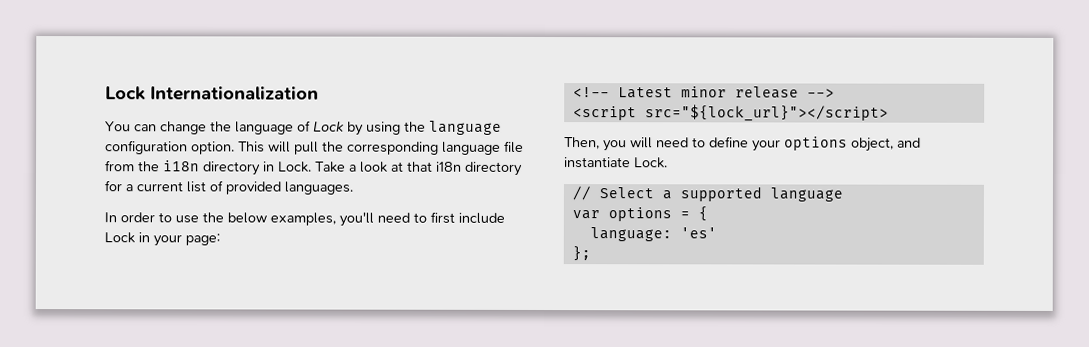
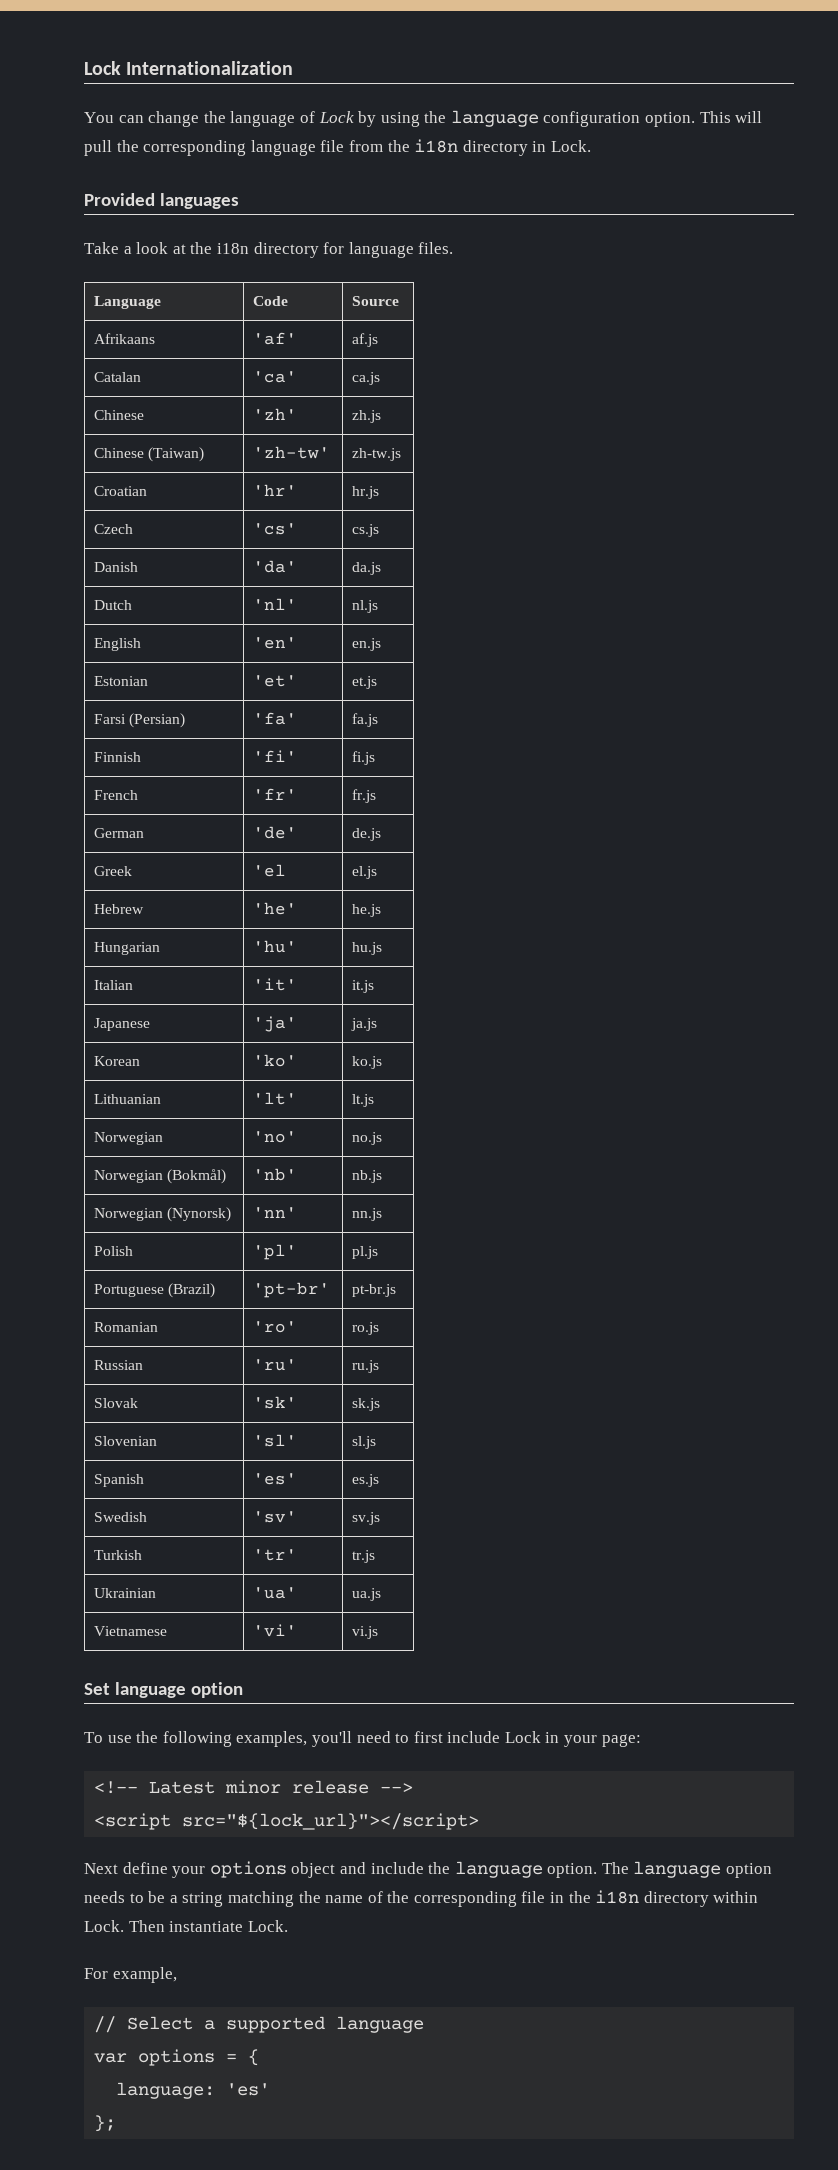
(312, 167) none -> [84,193,239,209] // Provided languages //
[407,161,433,172] that -> [190,242,213,254] the
[125,180,353,195] [104,212,172,223] a current list of provided languages. // In order to -> [348,242,454,258] [94,296,162,309] [253,296,289,306] [352,296,400,306] [94,333,156,344] [253,332,298,345] [352,333,379,347] [94,372,142,382] [253,371,298,383] [352,372,381,385] [94,410,145,420] [253,408,298,420] [352,410,382,423] [94,447,205,462] [253,446,331,459] [352,448,402,461] [94,486,148,496] [253,484,298,496] [352,486,380,499] [94,524,134,534] [253,523,298,535] [352,524,380,537] [94,562,139,572] [253,560,298,573] [352,562,382,575] [94,600,133,610] [253,598,298,610] [352,600,379,613] [94,638,142,651] [253,637,298,649] [352,638,382,651] [94,676,149,686] [253,675,298,687] [352,676,378,689] [94,713,186,728] [253,712,298,725] [352,713,379,727] [94,752,142,762] [253,750,298,762] [352,751,376,765] [94,790,139,800] [253,788,298,800] [352,789,377,803] [94,828,145,838] [253,826,298,839] [352,828,382,841] [94,866,133,876] [253,864,287,877] [352,866,378,879] [94,904,145,914] [253,902,298,915] [352,904,382,917] [94,942,161,955] [253,940,298,953] [352,942,383,955] [94,980,134,990] [253,978,298,991] [352,980,375,993] [94,1018,151,1031] [253,1016,298,1032] [351,1018,378,1031] [94,1056,141,1066] [253,1054,298,1067] [352,1056,383,1069] [94,1094,162,1104] [253,1092,298,1105] [352,1094,375,1107] [94,1132,164,1145] [253,1131,298,1143] [352,1132,383,1145] [94,1169,227,1184] [253,1168,298,1181] [352,1170,383,1183] [94,1207,232,1222] [253,1207,298,1218] [352,1208,383,1221] [94,1246,134,1256] [253,1244,298,1260] [352,1246,379,1259] [94,1283,216,1298] [253,1282,331,1298] [352,1284,397,1297] [94,1322,159,1332] [253,1321,298,1333] [352,1322,380,1335] [94,1360,144,1370] [253,1359,298,1371] [352,1360,380,1373] [94,1398,139,1408] [253,1396,298,1409] [352,1398,381,1411] [94,1436,158,1446] [253,1434,298,1447] [352,1436,377,1449] [94,1474,145,1487] [253,1473,298,1485] [352,1474,380,1487] [94,1512,148,1522] [253,1511,298,1523] [352,1512,381,1525] [94,1550,143,1560] [253,1549,298,1561] [352,1550,376,1563] [94,1588,157,1598] [253,1587,298,1599] [352,1588,382,1601] [94,1626,168,1636] [253,1624,298,1637] [352,1626,379,1639] [84,1682,243,1698] [84,1732,103,1743] language files. // Language | Code | Source // Afrikaans | 'af' | af.js // Catalan | 'ca' | ca.js // Chinese | 'zh' | zh.js // Chinese (Taiwan) | 'zh-tw' | zh-tw.js // Croatian | 'hr' | hr.js // Czech | 'cs' | cs.js // Danish | 'da' | da.js // Dutch | 'nl' | nl.js // English | 'en' | en.js // Estonian | 'et' | et.js // Farsi (Persian) | 'fa' | fa.js // Finnish | 'fi' | fi.js // French | 'fr' | fr.js // German | 'de' | de.js // Greek | 'el | el.js // Hebrew | 'he' | he.js // Hungarian | 'hu' | hu.js // Italian | 'it' | it.js // Japanese | 'ja' | ja.js // Korean | 'ko' | ko.js // Lithuanian | 'lt' | lt.js // Norwegian | 'no' | no.js // Norwegian (Bokmål) | 'nb' | nb.js // Norwegian (Nynorsk) | 'nn' | nn.js // Polish | 'pl' | pl.js // Portuguese (Brazil) | 'pt-br' | pt-br.js // Romanian | 'ro' | ro.js // Russian | 'ru' | ru.js // Slovak | 'sk' | sk.js // Slovenian | 'sl' | sl.js // Spanish | 'es' | es.js // Swedish | 'sv' | sv.js // Turkish | 'tr' | tr.js // Ukrainian | 'ua' | ua.js // Vietnamese | 'vi' | vi.js // Set language option // To
[227,212,267,224] below -> [162,1731,232,1747] following
[564,136,921,152] Then, you will need to define your options object, and -> [84,1861,773,1878] [84,1890,759,1907] [84,1920,165,1932] Next define your options object and include the language option. The language option needs to be a string matching the name of the corresponding file in the i18n directory within Lock. Then
(668, 163) none -> [84,1967,177,1983] // For example,

